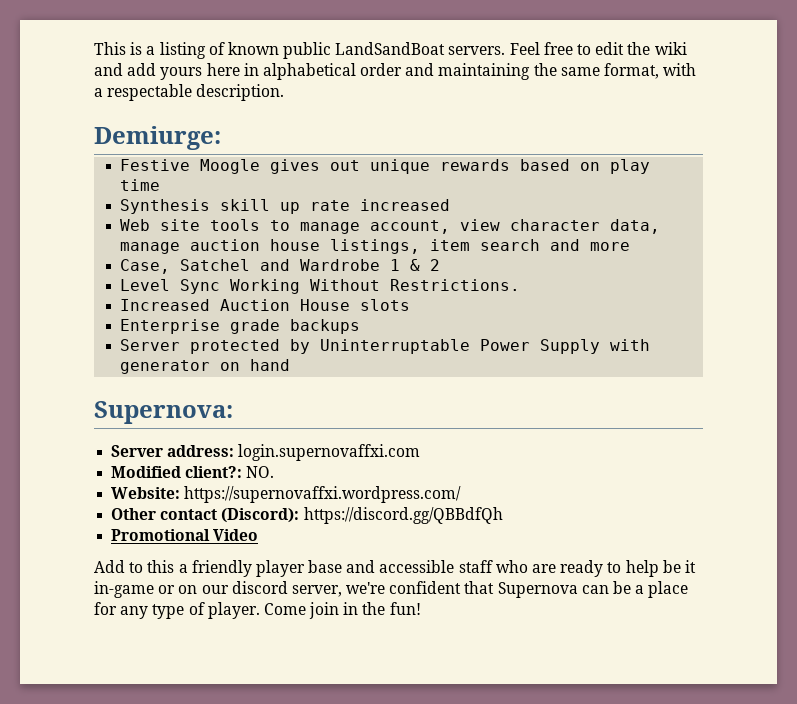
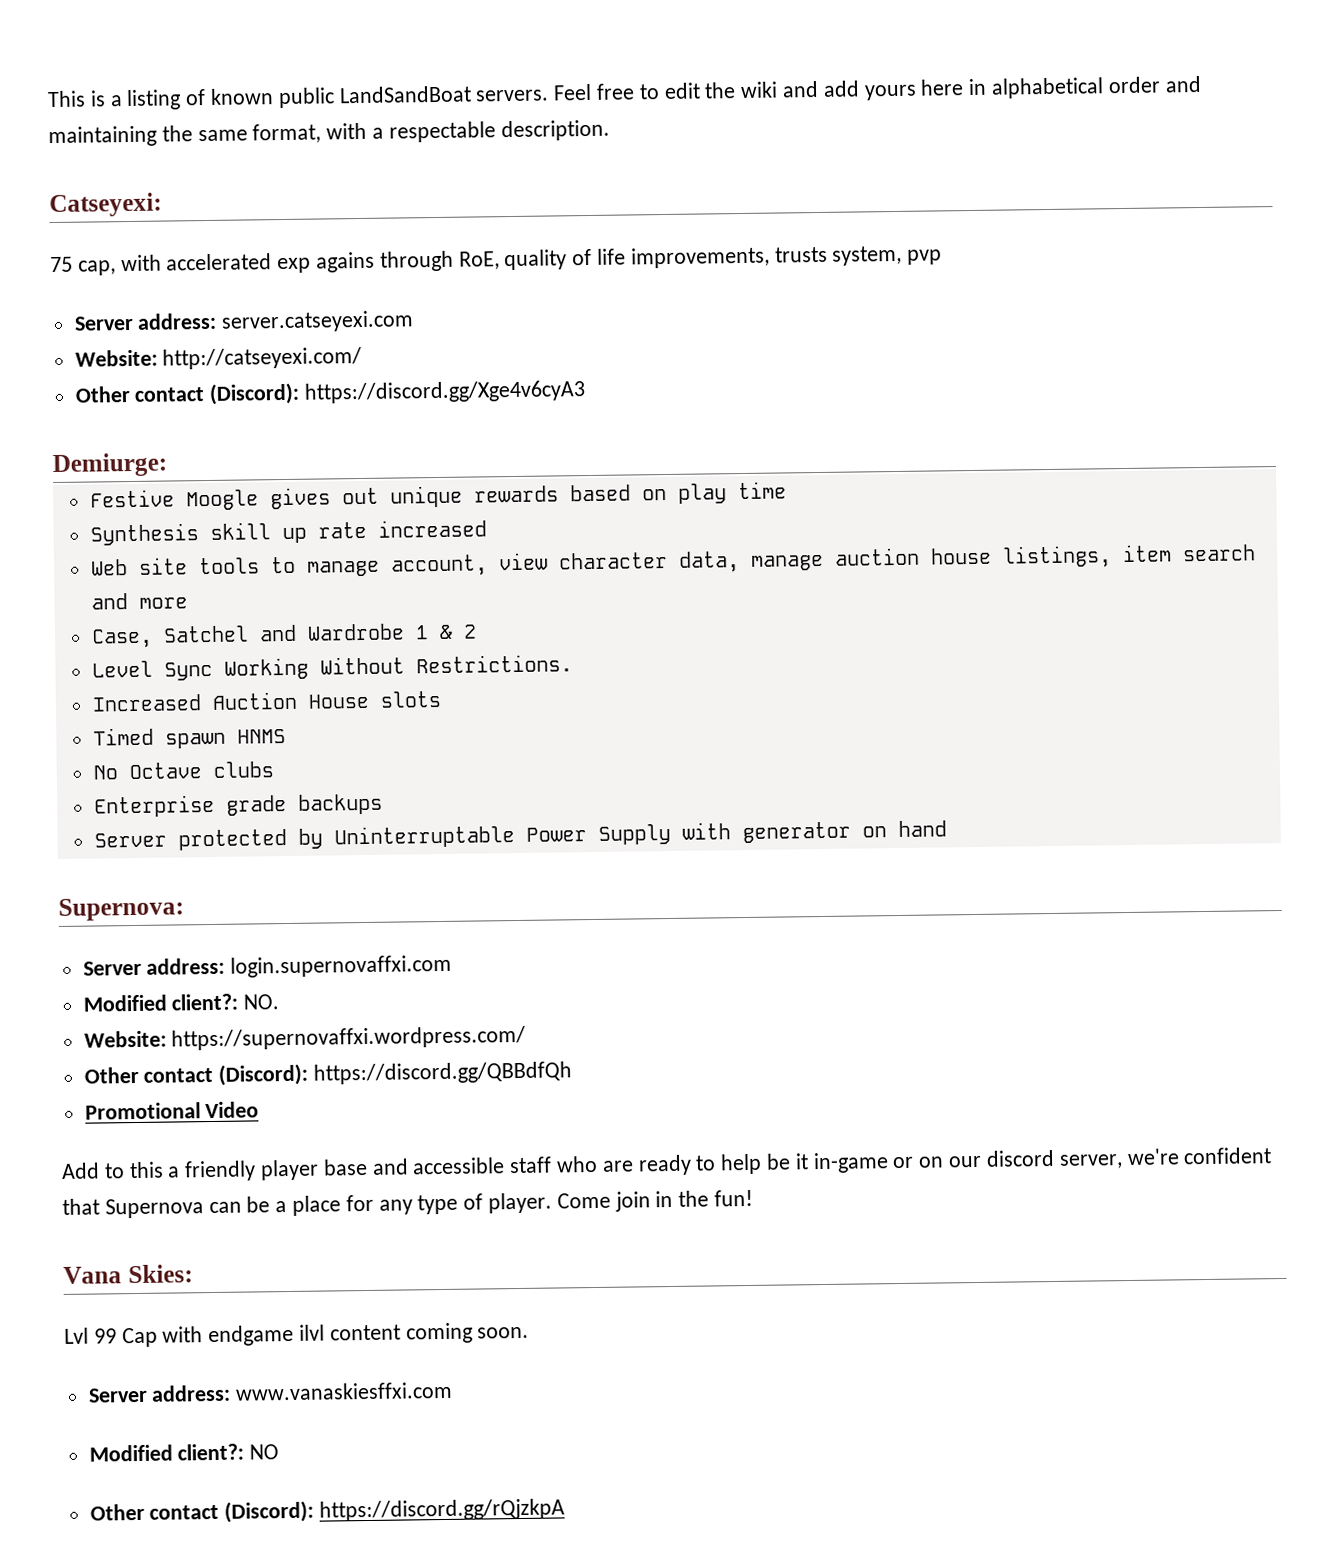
(285, 92) none -> [49,192,162,218] [50,245,943,276] [73,310,415,333] [74,346,363,370] [74,380,587,405] // Catseyexi: // 75 cap, with accelerated exp agains through RoE, quality of life improvements, trusts system, pvp // Server address: server.catseyexi.com // Website: http://catseyexi.com/ // Other contact (Discord): https://discord.gg/Xge4v6cyA3
(411, 305) none -> [92,727,286,749] [92,761,274,780] // Timed spawn HNMS // No Octave clubs
(421, 608) none -> [63,1264,193,1284] [64,1322,530,1348] [87,1381,454,1403] [88,1443,280,1462] [89,1498,566,1523] // Vana Skies: // Lvl 99 Cap with endgame ilvl content coming soon. // Server address: www.vanaskiesffxi.com // Modified client?: NO // Other contact (Discord): https://discord.gg/rQjzkpA

